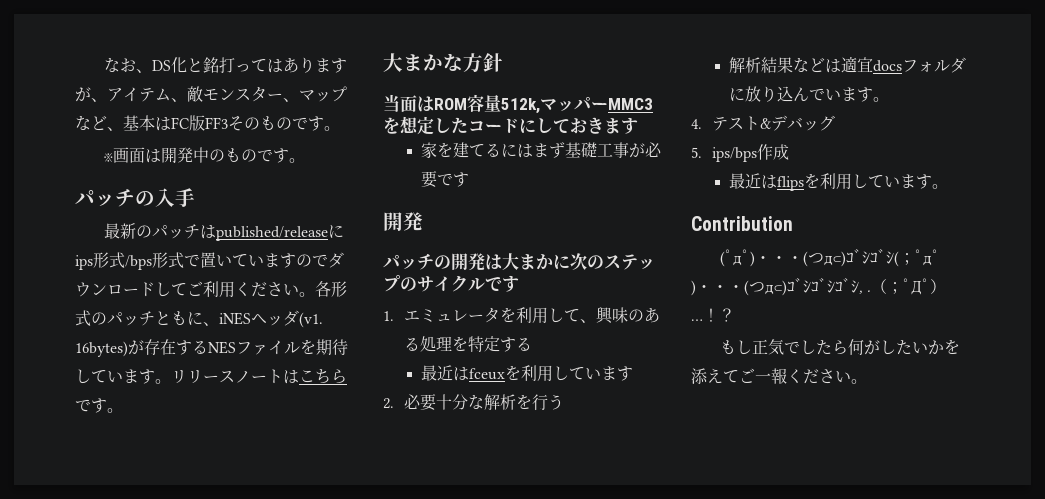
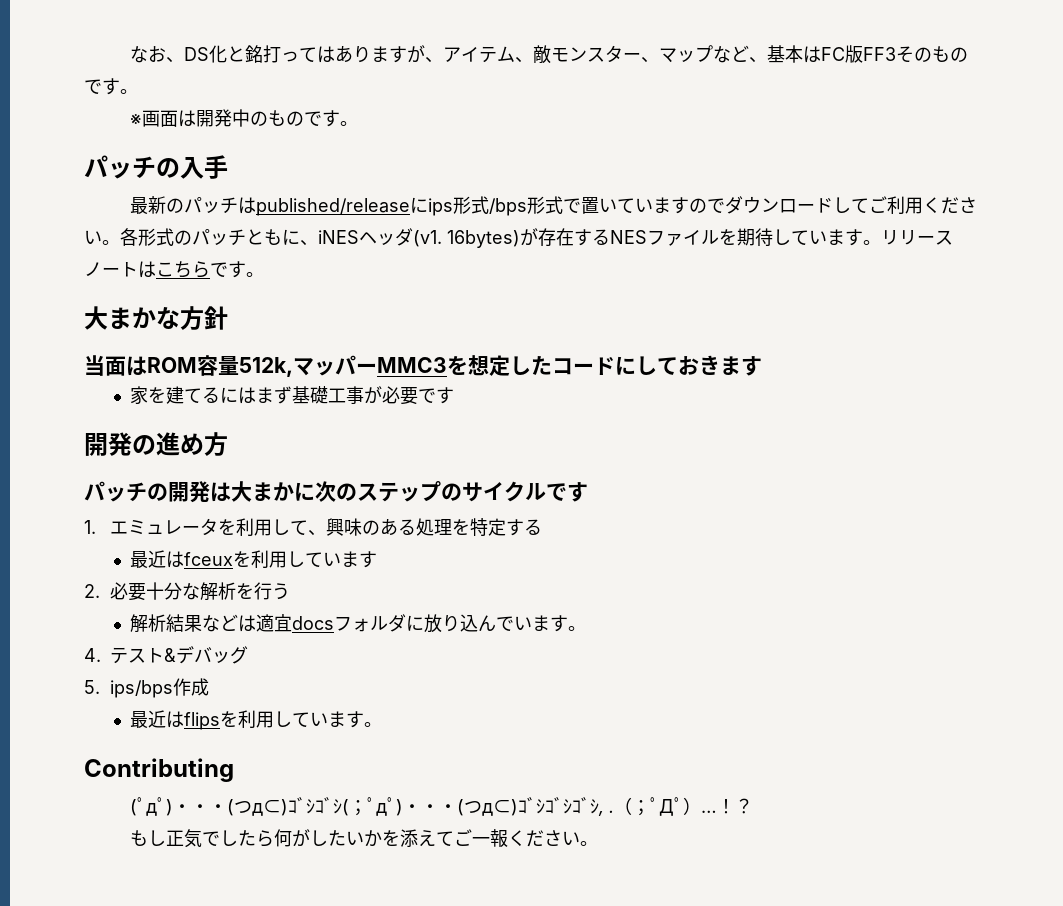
(423, 221) none -> [132,432,228,456] の進め方
[691,216,793,231] Contribution -> [84,758,234,782] Contributing

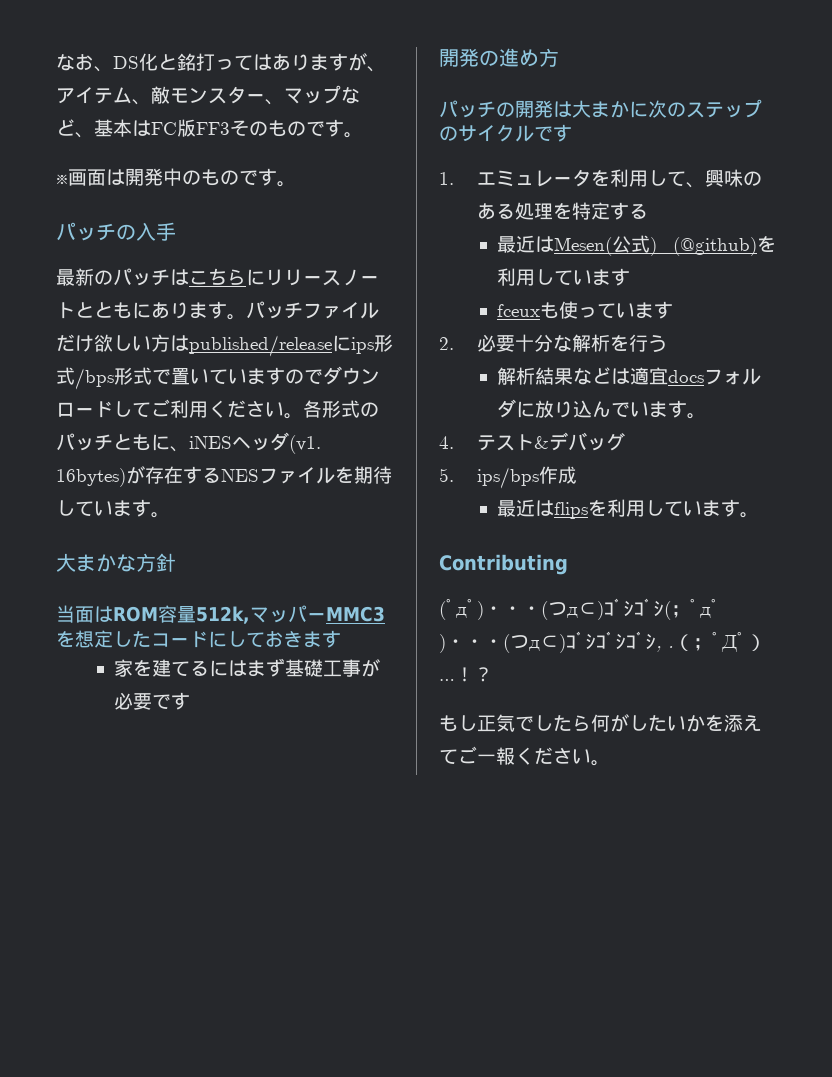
(256, 205) none -> [189,268,379,286] [56,301,379,320] [56,334,189,352] こちらにリリースノートとともにあります。パッチファイルだけ欲しい方は
[881,230,953,245] [84,261,264,278] リリースノートはこちらです。 -> (170, 515) none
[183,550,377,568] fceuxを利用しています -> [554,235,776,256] [497,268,631,286] [497,301,674,319] Mesen(公式) (@github)を利用しています // fceuxも使っています

